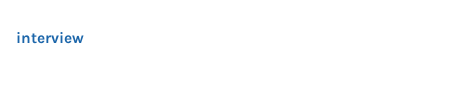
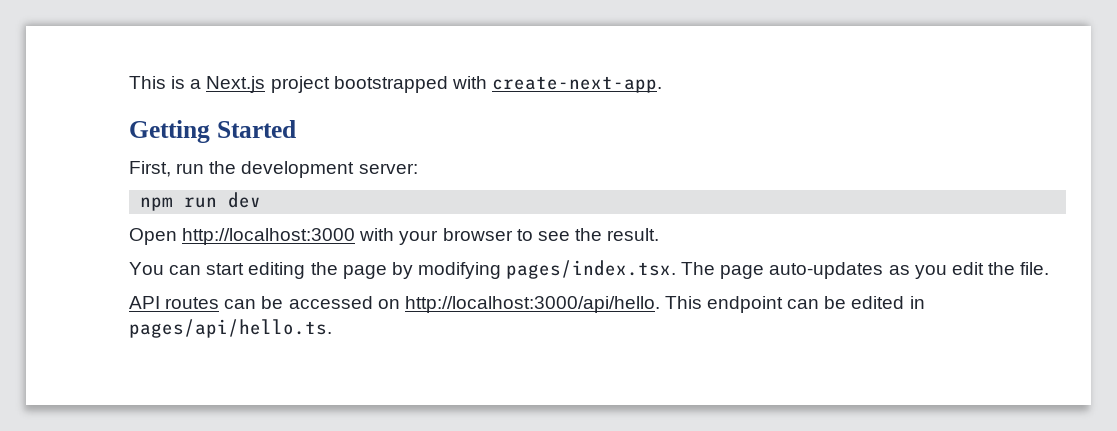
[16,31,84,44] interview -> [129,76,662,93] [129,120,296,143] [129,161,418,178] [140,192,262,211] [129,228,660,245] [129,260,1050,279] [129,296,925,313] [129,319,332,338] This is a Next.js project bootstrapped with create-next-app. // Getting Started // First, run the development server: // npm run dev // Open http://localhost:3000 with your browser to see the result. // You can start editing the page by modifying pages/index.tsx. The page auto-updates as you edit the file. // API routes can be accessed on http://localhost:3000/api/hello. This endpoint can be edited in pages/api/hello.ts.

